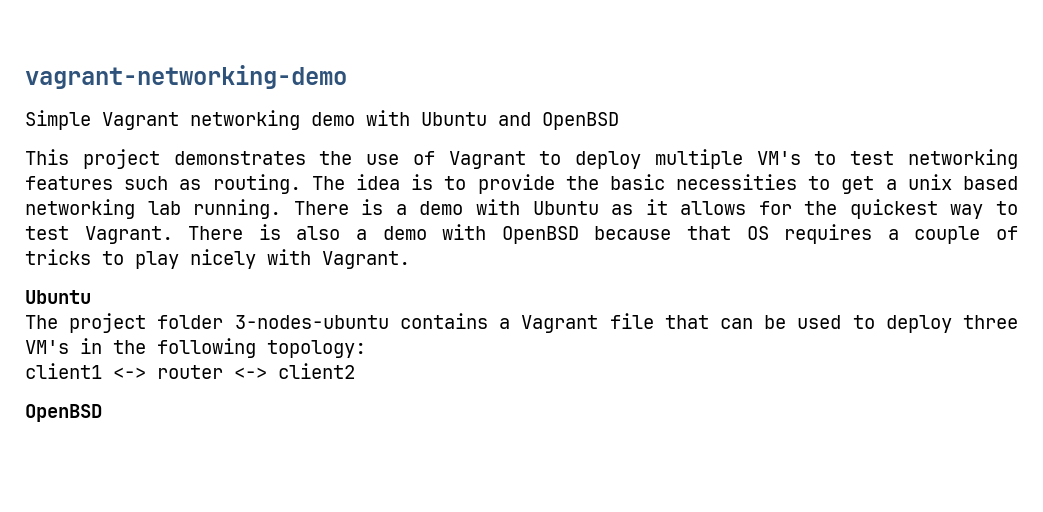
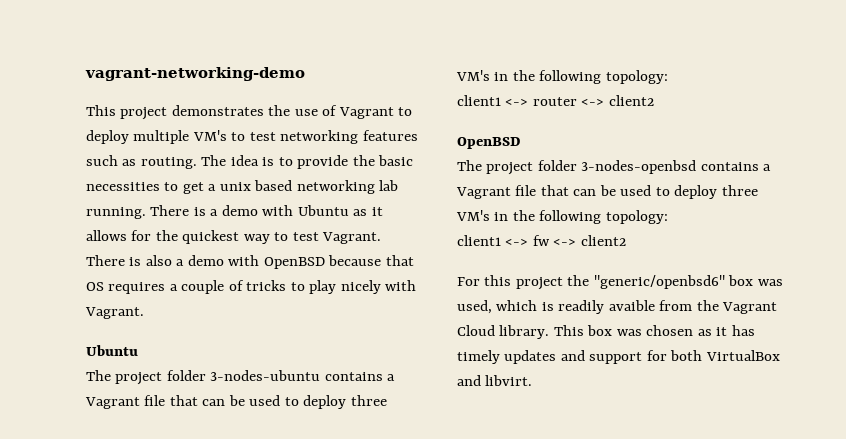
[25,110,619,130] // Simple Vagrant networking demo with Ubuntu and OpenBSD -> (305, 74) none
(102, 413) none -> [457,160,772,175] [456,185,758,199] [456,210,668,224] [457,235,626,246] [457,275,783,290] [457,300,778,314] [457,325,755,339] [457,350,780,364] [457,375,533,386] // The project folder 3-nodes-openbsd contains a Vagrant file that can be used to deploy three VM's in the following topology: // client1 <-> fw <-> client2 // For this project the "generic/openbsd6" box was used, which is readily avaible from the Vagrant Cloud library. This box was chosen as it has timely updates and support for both VirtualBox and libvirt.

